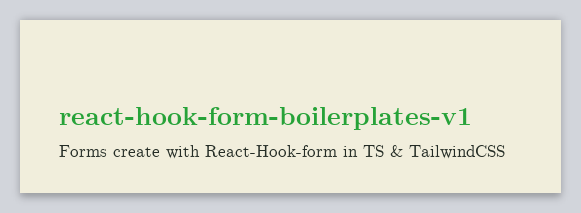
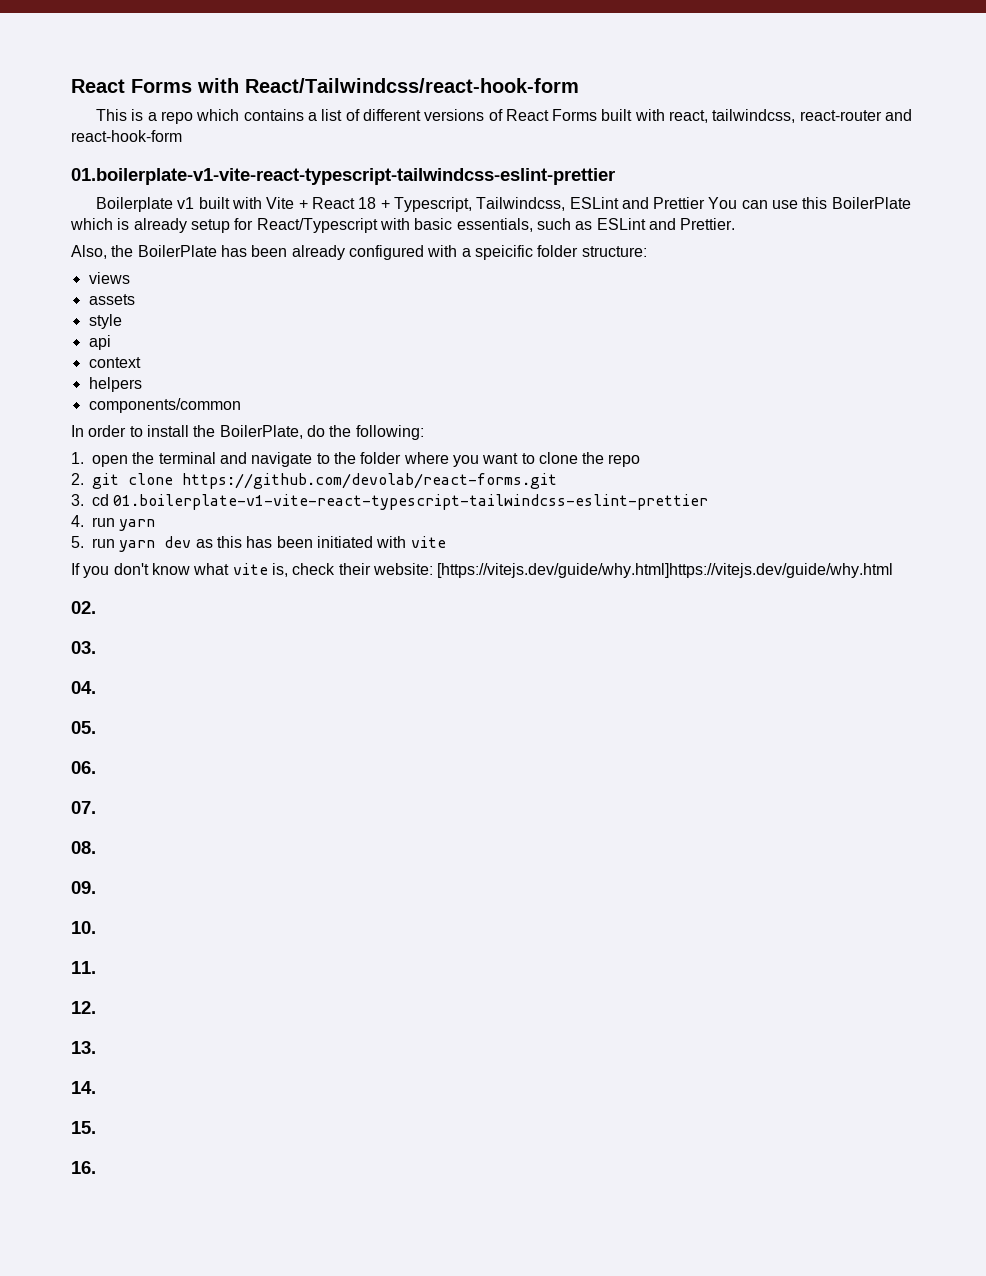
[59,107,472,130] [59,145,505,159] react-hook-form-boilerplates-v1 // Forms create with React-Hook-form in TS & TailwindCSS -> [71,78,579,93] [96,109,913,124] [71,130,182,142] [71,168,615,185] [96,197,911,212] [70,218,736,233] [71,245,647,260] [88,272,130,284] [88,294,135,305] [88,314,122,329] [88,335,111,350] [88,357,141,368] [88,377,142,392] [88,398,241,413] [71,425,424,440] [71,452,641,467] [71,473,557,489] [71,494,709,510] [71,515,156,531] [71,536,446,552] [71,563,894,578] [71,601,96,614] [71,641,96,654] [71,681,96,694] [71,721,96,734] [71,761,96,774] [71,801,96,814] [71,841,96,854] [71,881,96,894] [71,921,96,934] [71,961,96,974] [71,1001,96,1014] [71,1041,96,1054] [71,1081,96,1094] [71,1121,96,1134] [71,1161,96,1174] React Forms with React/Tailwindcss/react-hook-form // This is a repo which contains a list of different versions of React Forms built with react, tailwindcss, react-router and react-hook-form // 01.boilerplate-v1-vite-react-typescript-tailwindcss-eslint-prettier // Boilerplate v1 built with Vite + React 18 + Typescript, Tailwindcss, ESLint and Prettier You can use this BoilerPlate which is already setup for React/Typescript with basic essentials, such as ESLint and Prettier. // Also, the BoilerPlate has been already configured with a speicific folder structure: // views // assets // style // api // context // helpers // components/common // In order to install the BoilerPlate, do the following: // 1. open the terminal and navigate to the folder where you want to clone the repo // 2. git clone https://github.com/devolab/react-forms.git // 3. cd 01.boilerplate-v1-vite-react-typescript-tailwindcss-eslint-prettier // 4. run yarn // 5. run yarn dev as this has been initiated with vite // If you don't know what vite is, check their website: [https://vitejs.dev/guide/why.html]https://vitejs.dev/guide/why.html // 02. // 03. // 04. // 05. // 06. // 07. // 08. // 09. // 10. // 11. // 12. // 13. // 14. // 15. // 16.

